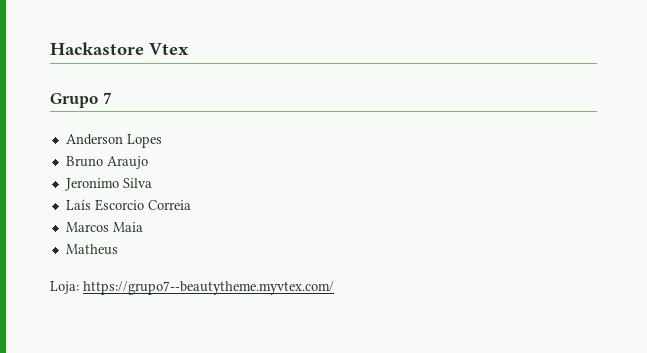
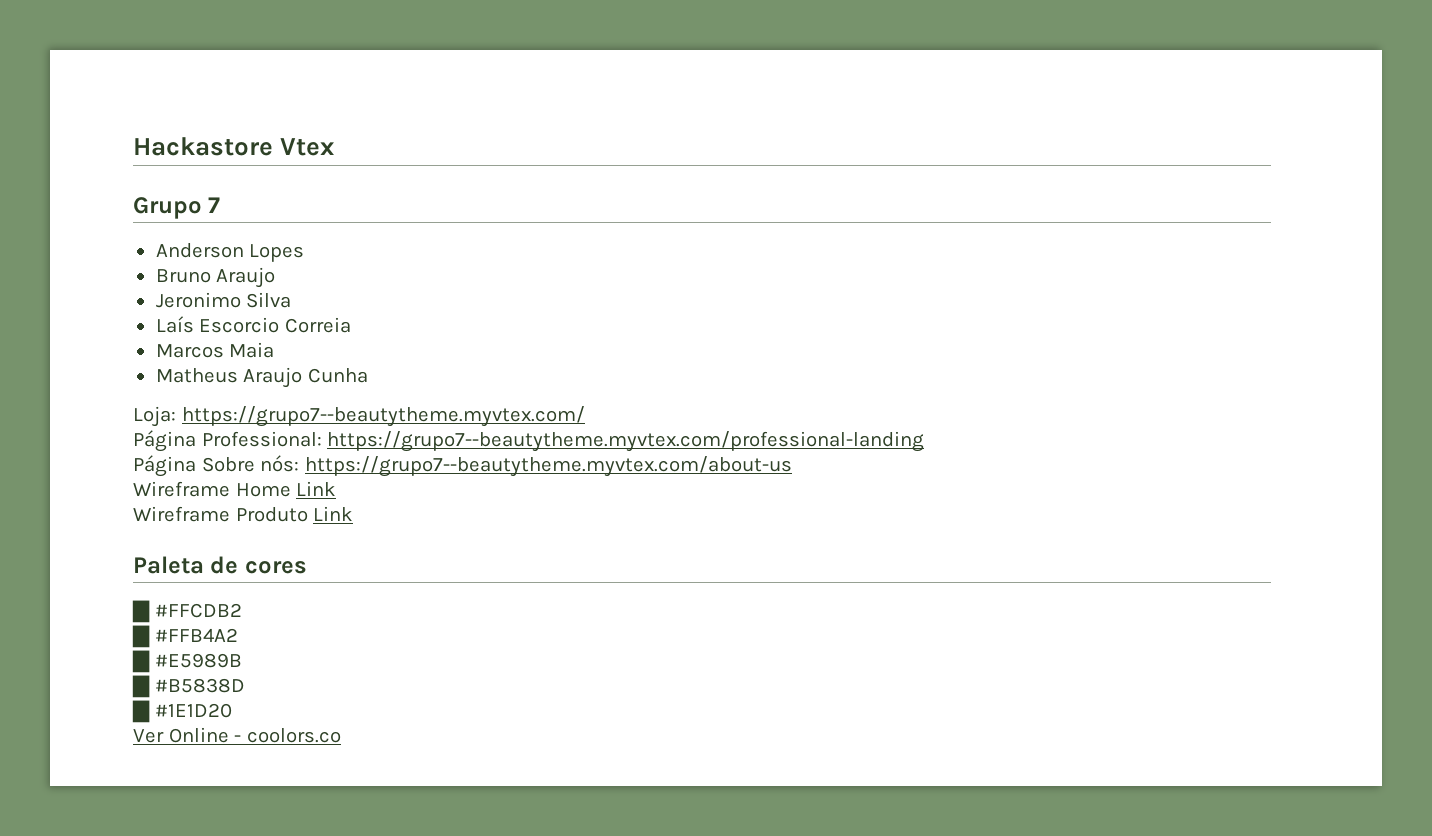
(118, 249) none -> [243,367,368,388] Araujo Cunha
(334, 288) none -> [133,430,925,452] [133,455,792,477] [133,481,337,497] [133,506,354,522] [133,556,307,574] [132,600,242,623] [132,625,238,648] [132,650,242,673] [132,675,245,698] [132,700,232,723] [133,727,341,743] // Página Professional: https://grupo7--beautytheme.myvtex.com/professional-landing // Página Sobre nós: https://grupo7--beautytheme.myvtex.com/about-us // Wireframe Home Link // Wireframe Produto Link // Paleta de cores // ▇ #FFCDB2 // ▇ #FFB4A2 // ▇ #E5989B // ▇ #B5838D // ▇ #1E1D20 // Ver Online - coolors.co

